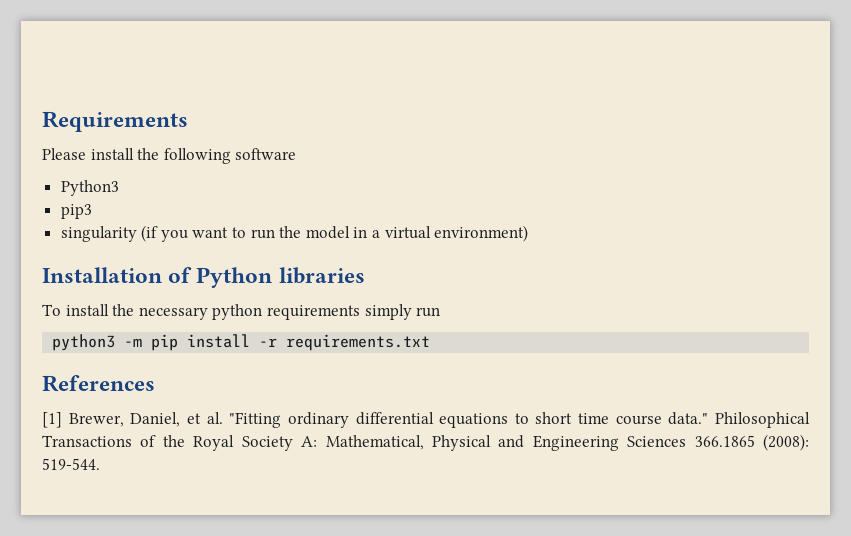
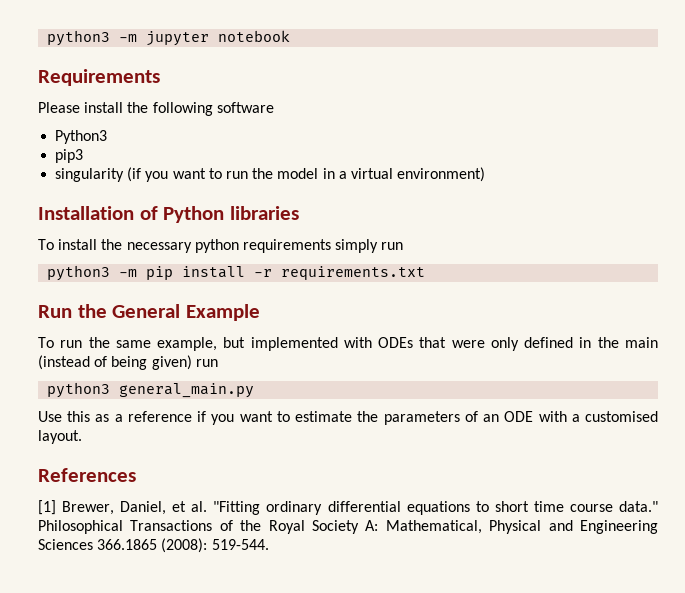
(42, 121) none -> [47,30,291,46] python3 -m jupyter notebook //
(431, 342) none -> [38,304,261,321] [38,337,658,351] [38,355,218,370] [47,382,255,398] [38,411,659,425] [38,430,82,444] // Run the General Example // To run the same example, but implemented with ODEs that were only defined in the main (instead of being given) run // python3 general_main.py // Use this as a reference if you want to estimate the parameters of an ODE with a customised layout.

